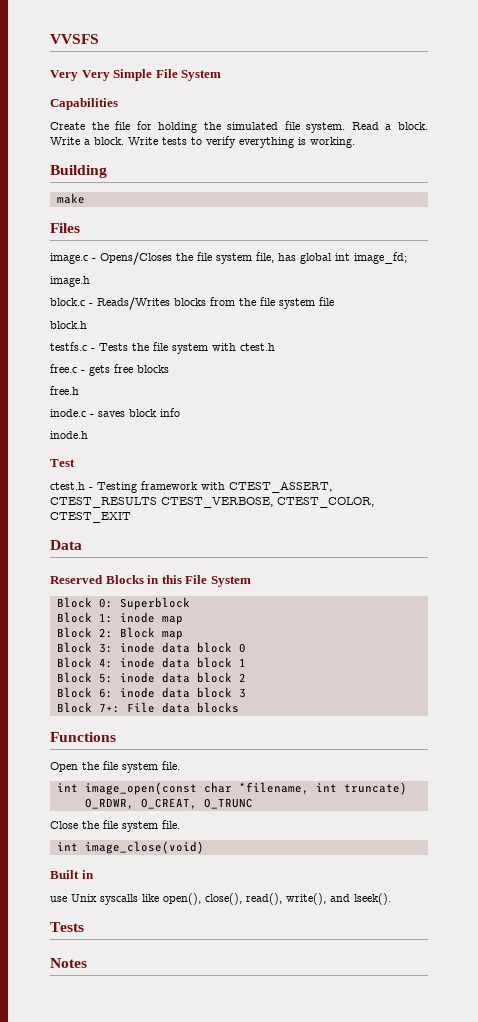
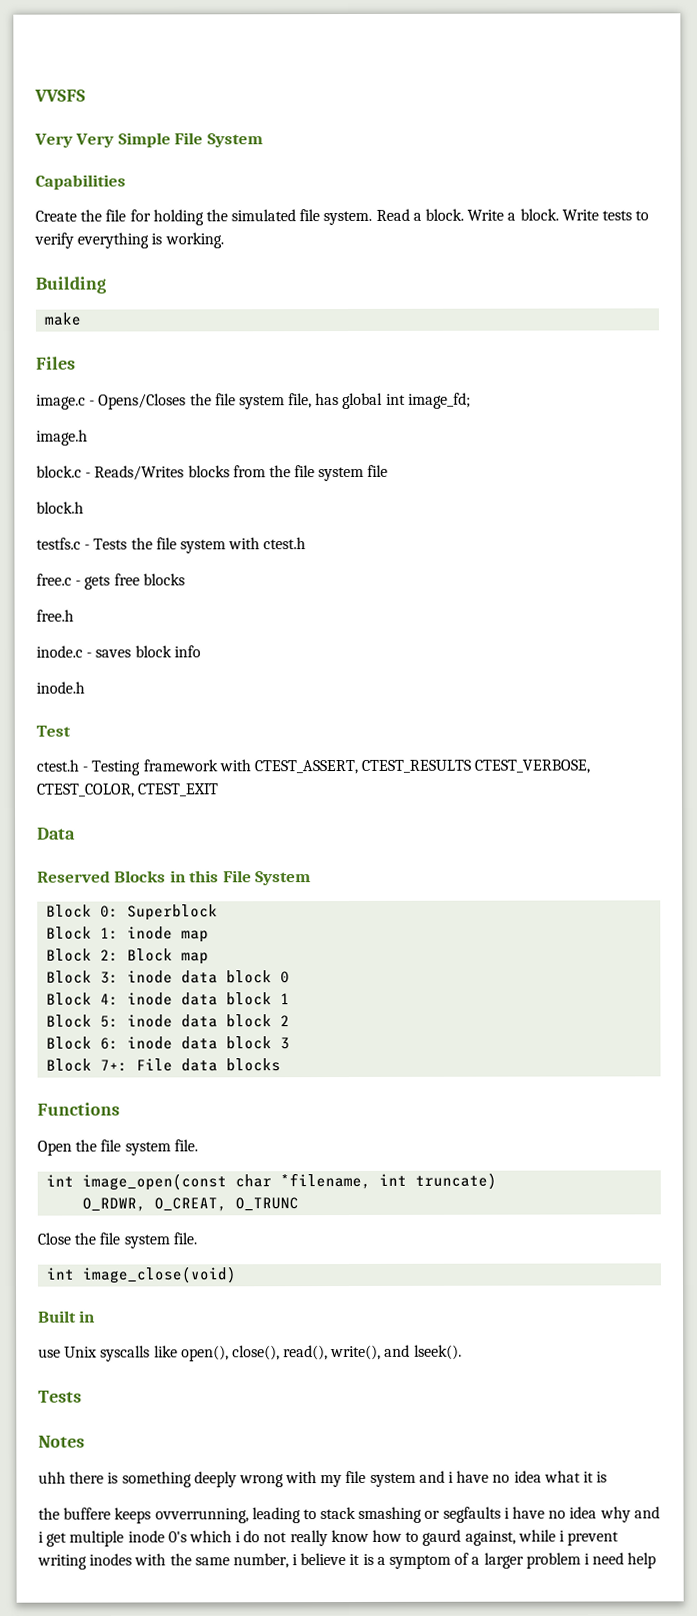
(87, 963) none -> [38,1470,608,1488] [38,1506,660,1524] [38,1529,620,1547] [37,1552,657,1570] // uhh there is something deeply wrong with my file system and i have no idea what it is // the buffere keeps ovverrunning, leading to stack smashing or segfaults i have no idea why and i get multiple inode 0's which i do not really know how to gaurd against, while i prevent writing inodes with the same number, i believe it is a symptom of a larger problem i need help

